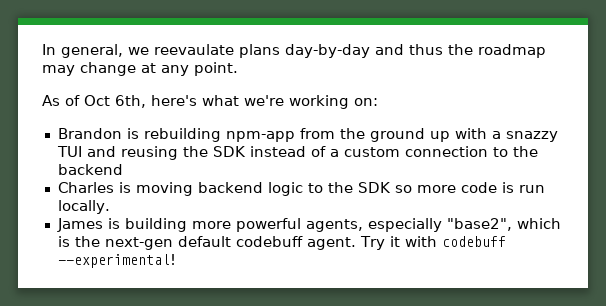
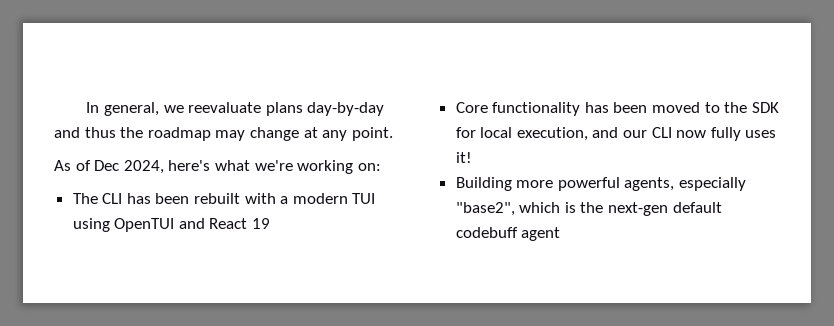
[154,44,234,55] reevaulate -> [188,102,262,113] reevaluate
[84,95,146,108] Oct 6th, -> [94,160,164,174] Dec 2024,
[57,128,558,142] [56,146,538,160] [57,164,123,175] [57,182,545,196] [57,200,110,214] [56,218,187,232] Brandon is rebuilding npm-app from the ground up with a snazzy TUI and reusing the SDK instead of a custom connection to the backend // Charles is moving backend logic to the SDK so more code is run locally. // James is building -> [72,193,376,204] [72,218,271,232] [455,102,779,116] [455,127,777,141] [455,152,472,163] [455,177,512,191] The CLI has been rebuilt with a modern TUI using OpenTUI and React 19 // Core functionality has been moved to the SDK for local execution, and our CLI now fully uses it! // Building
[306,236,506,250] [57,254,176,268] agent. Try it with codebuff --experimental! -> [521,227,561,241] agent

